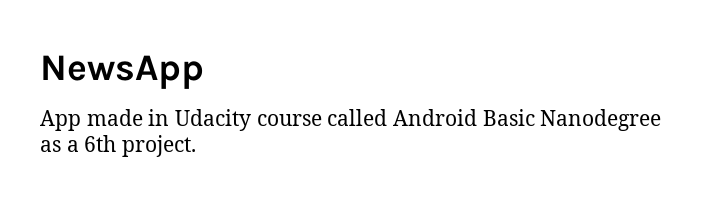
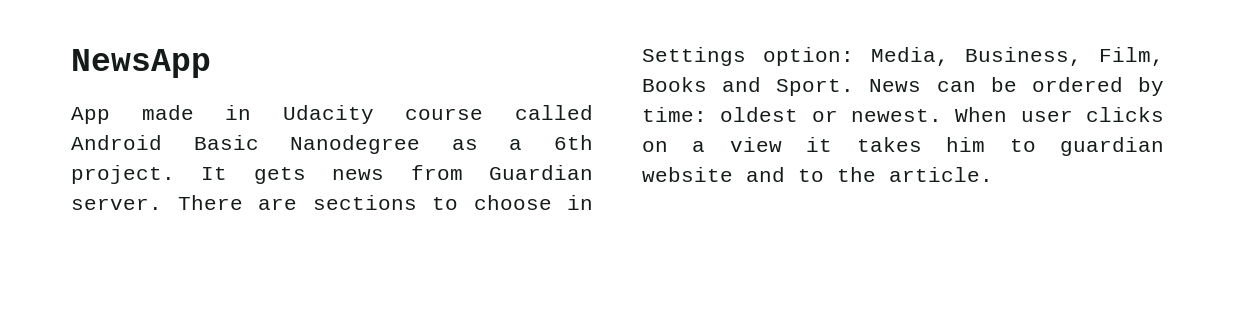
(197, 146) none -> [201,165,593,184] [71,195,593,210] [642,47,1164,66] [642,77,1164,96] [642,107,1164,122] [642,137,1164,156] [642,167,993,182] It gets news from Guardian server. There are sections to choose in Settings option: Media, Business, Film, Books and Sport. News can be ordered by time: oldest or newest. When user clicks on a view it takes him to guardian website and to the article.

